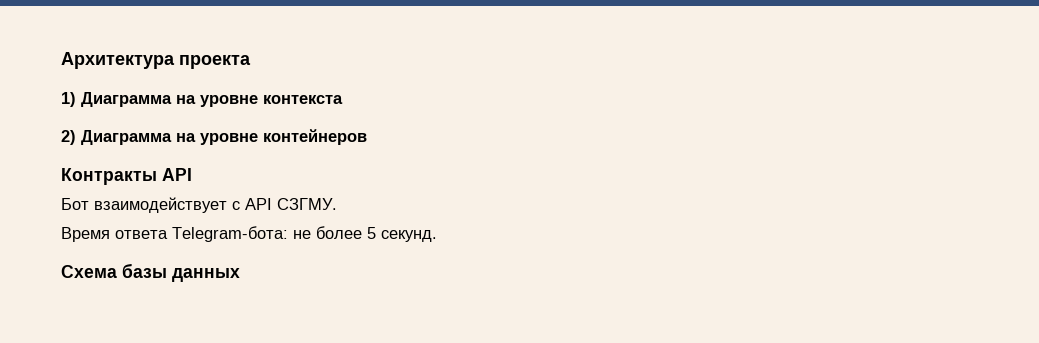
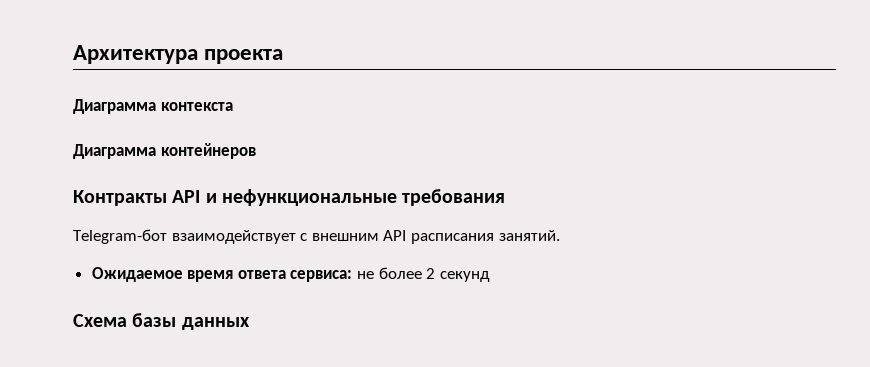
[61,92,343,107] [61,129,367,145] [61,168,192,185] [61,197,337,213] [61,226,437,242] 1) Диаграмма на уровне контекста // 2) Диаграмма на уровне контейнеров // Контракты API // Бот взаимодействует с API СЗГМУ. // Время ответа Telegram-бота: не более 5 секунд. -> [73,99,233,114] [73,143,256,159] [73,189,506,206] [73,229,560,244] [91,267,490,282] Диаграмма контекста // Диаграмма контейнеров // Контракты API и нефункциональные требования // Telegram-бот взаимодействует с внешним API расписания занятий. // Ожидаемое время ответа сервиса: не более 2 секунд

